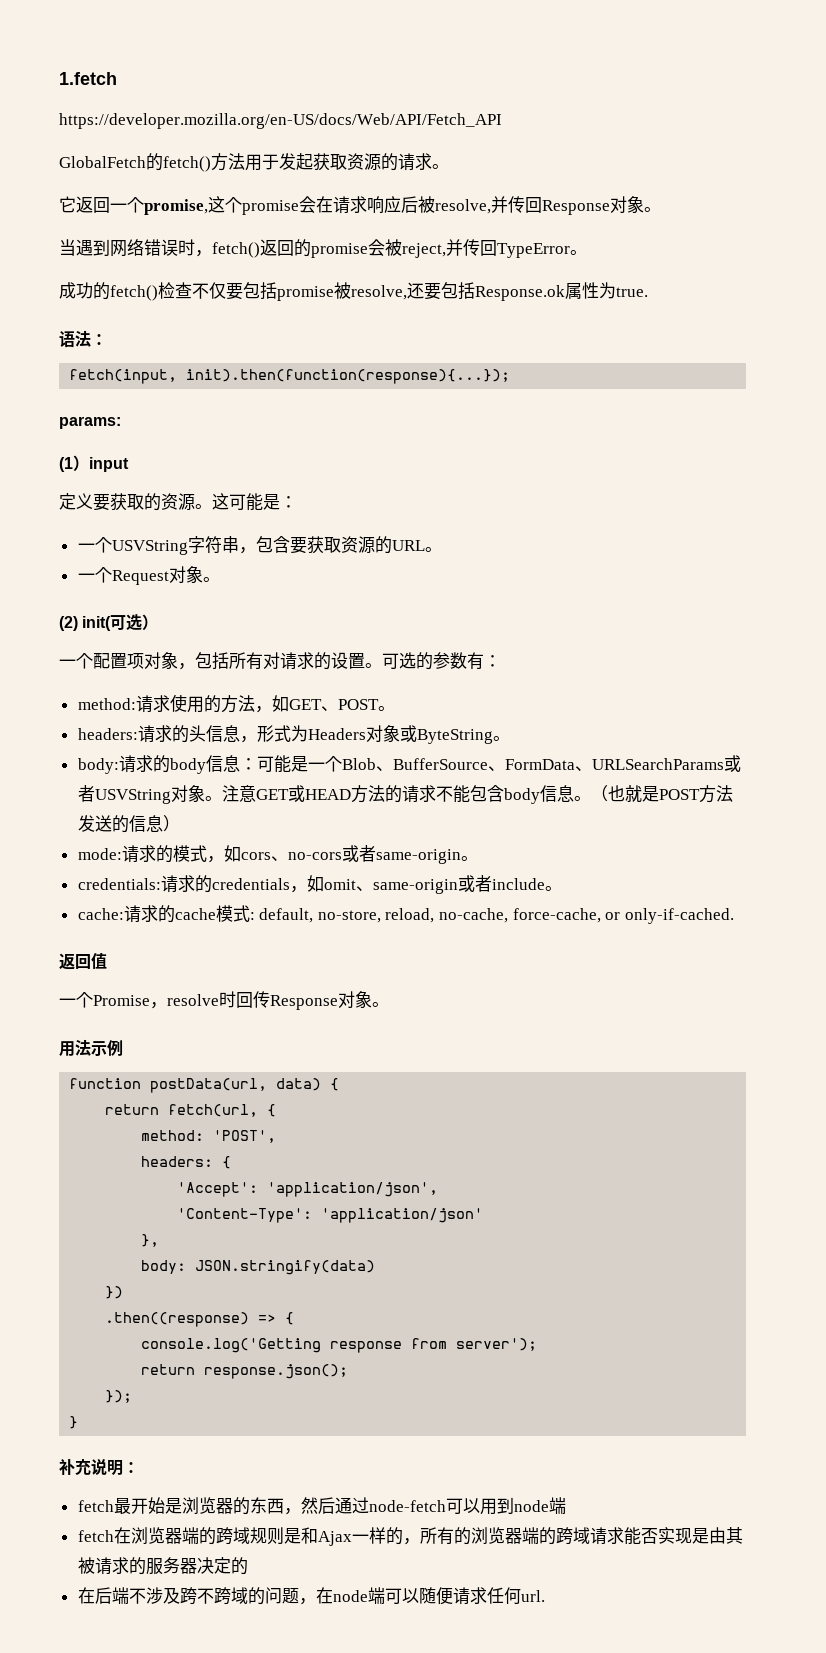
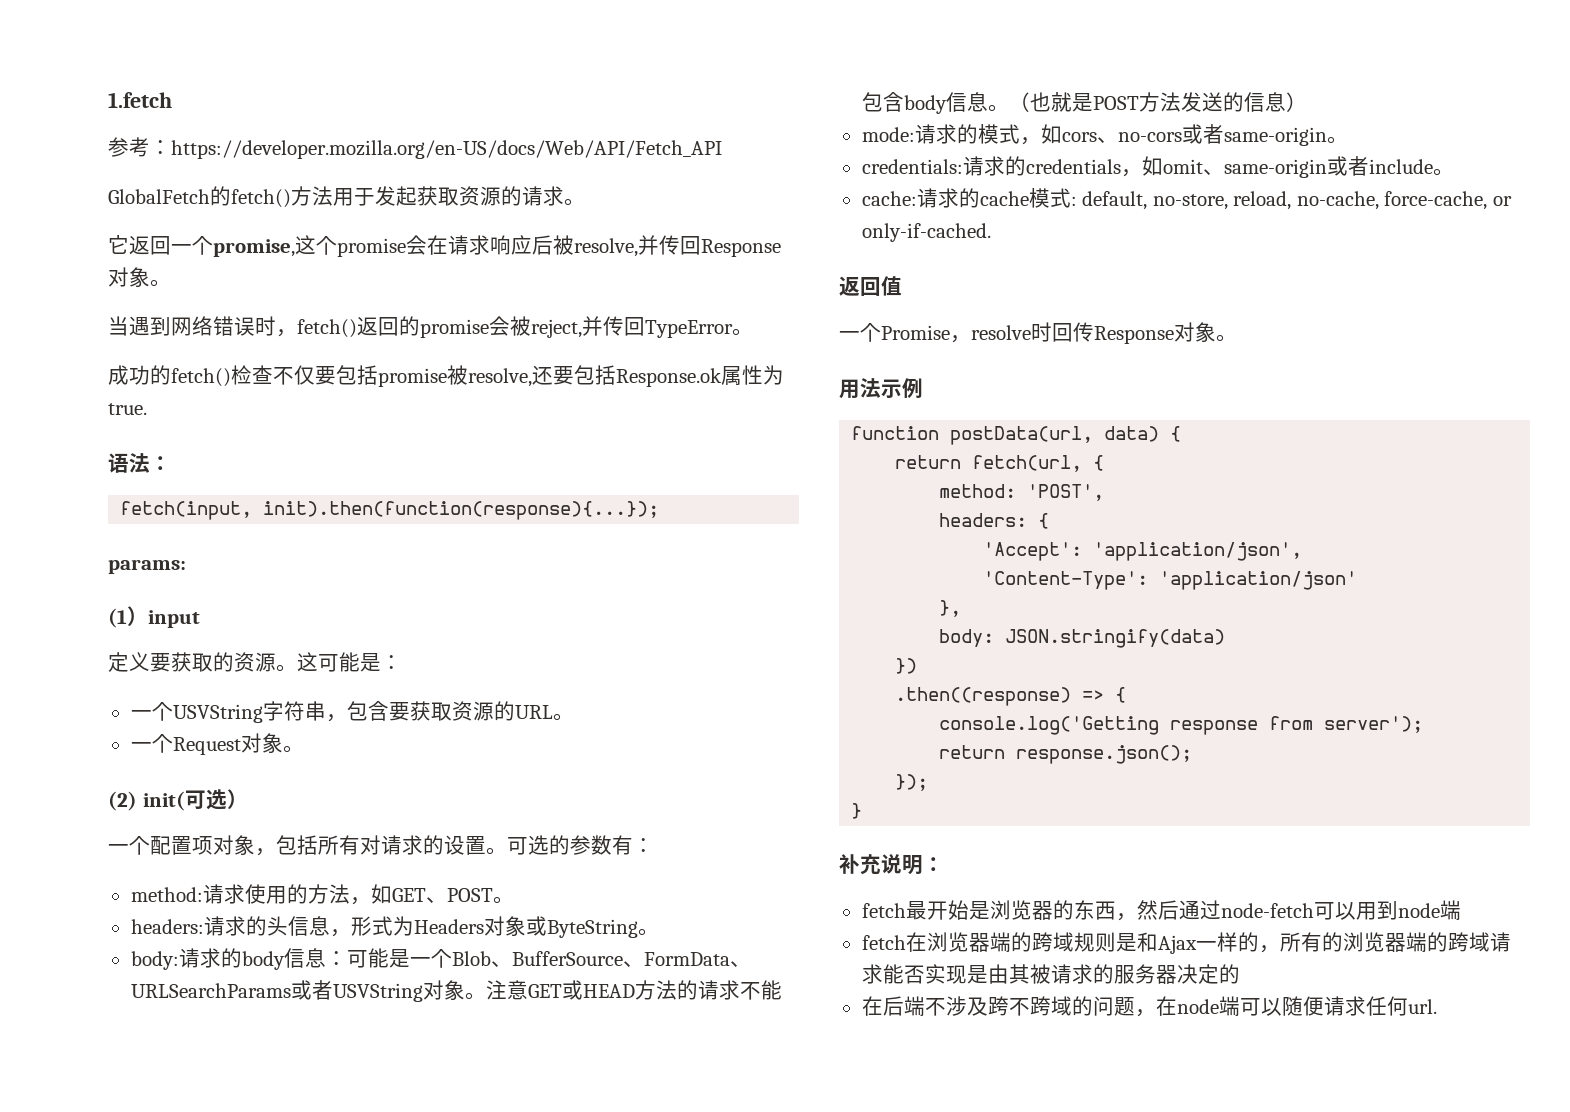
(117, 78) none -> [108,137,171,157] 参考：

